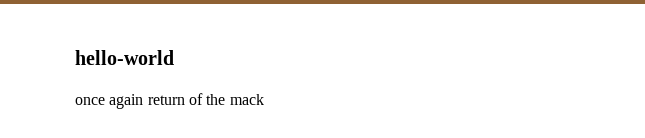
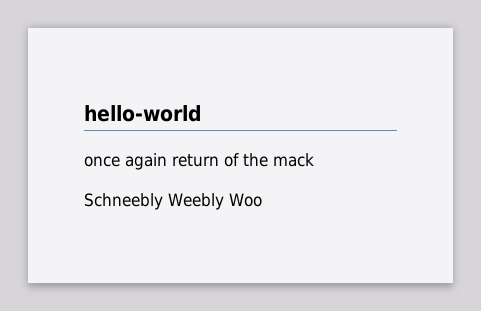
(264, 99) none -> [84,193,262,210] // Schneebly Weebly Woo

